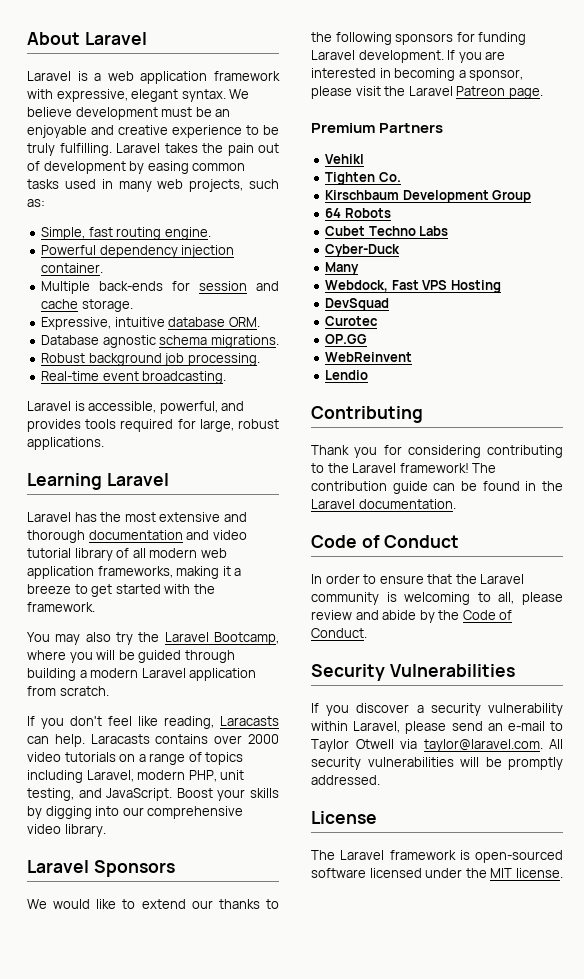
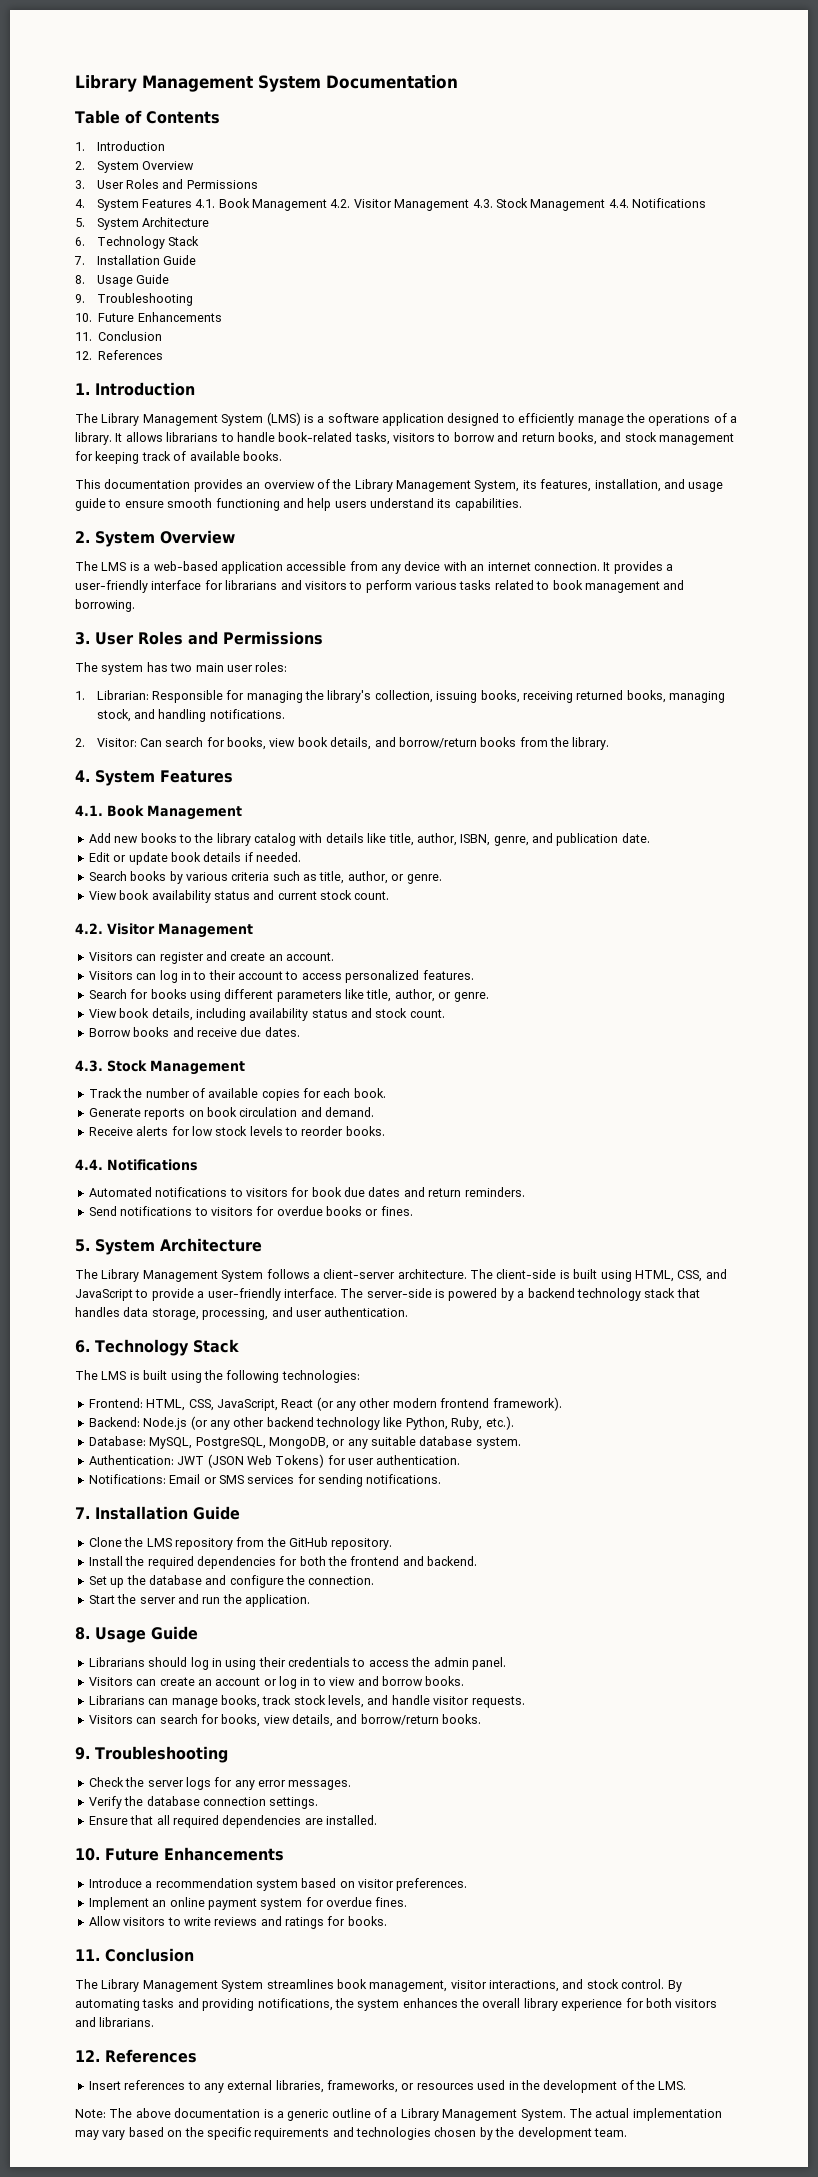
[27,32,147,45] [27,71,280,84] [27,89,250,102] [27,107,231,120] [27,125,279,138] [27,143,279,156] [27,161,246,174] [27,179,279,192] [27,199,45,207] [41,227,211,240] [41,245,235,258] [41,263,104,273] [41,281,279,294] [41,299,133,312] [41,317,260,330] [41,335,279,348] [41,353,260,366] [41,371,227,384] [27,401,245,414] [27,419,280,432] [27,437,104,450] [27,473,169,490] [27,512,247,522] [27,530,247,543] [27,548,227,561] [27,566,242,579] [27,584,215,597] [27,602,95,612] [27,632,279,645] [27,650,235,663] [27,668,257,681] [27,686,109,696] [27,716,279,729] [27,734,279,747] [27,752,244,765] [27,770,245,783] [27,788,279,801] [27,806,244,819] [27,824,106,837] [27,860,175,877] [27,899,279,909] [311,32,527,45] [311,50,506,63] [311,68,524,81] [311,86,543,99] [311,123,444,133] [325,154,365,164] [325,172,401,185] [325,190,532,203] [325,208,391,218] [325,226,449,236] [325,244,401,257] [325,262,360,275] [325,280,501,293] [325,298,390,311] [325,316,379,326] [325,334,368,344] [325,352,413,362] [325,370,369,380] [311,406,423,423] [311,445,563,458] [311,463,497,473] [311,481,563,494] [311,499,456,509] [311,535,460,548] [311,574,525,584] [311,592,563,605] [311,610,513,623] [311,628,367,638] [311,664,515,681] [311,703,563,716] [311,721,563,734] [311,739,563,752] [311,757,563,770] [311,775,380,785] [311,811,377,824] [311,850,563,863] [311,868,563,878] About Laravel // Laravel is a web application framework with expressive, elegant syntax. We believe development must be an enjoyable and creative experience to be truly fulfilling. Laravel takes the pain out of development by easing common tasks used in many web projects, such as: // Simple, fast routing engine. // Powerful dependency injection container. // Multiple back-ends for session and cache storage. // Expressive, intuitive database ORM. // Database agnostic schema migrations. // Robust background job processing. // Real-time event broadcasting. // Laravel is accessible, powerful, and provides tools required for large, robust applications. // Learning Laravel // Laravel has the most extensive and thorough documentation and video tutorial library of all modern web application frameworks, making it a breeze to get started with the framework. // You may also try the Laravel Bootcamp, where you will be guided through building a modern Laravel application from scratch. // If you don't feel like reading, Laracasts can help. Laracasts contains over 2000 video tutorials on a range of topics including Laravel, modern PHP, unit testing, and JavaScript. Boost your skills by digging into our comprehensive video library. // Laravel Sponsors // We would like to extend our thanks to the following sponsors for funding Laravel development. If you are interested in becoming a sponsor, please visit the Laravel Patreon page. // Premium Partners // Vehikl // Tighten Co. // Kirschbaum Development Group // 64 Robots // Cubet Techno Labs // Cyber-Duck // Many // Webdock, Fast VPS Hosting // DevSquad // Curotec // OP.GG // WebReinvent // Lendio // Contributing // Thank you for considering contributing to the Laravel framework! The contribution guide can be found in the Laravel documentation. // Code of Conduct // In order to ensure that the Laravel community is welcoming to all, please review and abide by the Code of Conduct. // Security Vulnerabilities // If you discover a security vulnerability within Laravel, please send an e-mail to Taylor Otwell via taylor@laravel.com. All security vulnerabilities will be promptly addressed. // License // The Laravel framework is open-sourced software licensed under the MIT license. -> [75,75,458,92] [75,110,220,124] [75,141,165,151] [75,161,194,173] [75,179,258,189] [75,198,707,211] [75,217,209,230] [75,236,199,249] [74,255,196,265] [75,274,169,287] [75,293,193,306] [75,312,222,322] [75,331,163,341] [75,350,164,360] [75,382,195,396] [75,412,737,426] [75,432,734,445] [75,451,282,464] [75,479,724,492] [75,498,522,511] [75,530,235,547] [75,561,673,574] [75,580,685,593] [75,599,135,612] [75,631,323,645] [75,662,288,675] [75,690,726,703] [96,709,285,722] [75,737,610,750] [75,770,233,786] [75,805,242,820] [88,833,650,846] [88,852,301,865] [88,871,442,884] [88,890,390,903] [75,923,253,938] [88,951,334,964] [88,970,474,983] [88,989,489,1002] [88,1008,445,1021] [88,1027,300,1037] [75,1060,245,1075] [88,1088,386,1101] [88,1107,374,1120] [88,1126,385,1136] [75,1159,198,1171] [88,1187,525,1197] [88,1206,413,1216] [75,1238,262,1255] [75,1269,727,1282] [75,1288,700,1301] [75,1307,409,1320] [75,1339,239,1356] [75,1370,360,1383] [88,1397,562,1411] [88,1416,514,1430] [88,1436,521,1449] [88,1454,461,1468] [88,1474,442,1487] [75,1506,240,1520] [88,1537,393,1550] [88,1556,478,1569] [88,1575,375,1588] [88,1594,310,1607] [75,1626,198,1643] [88,1657,506,1670] [88,1676,465,1689] [88,1695,525,1708] [88,1714,482,1727] [75,1746,228,1763] [88,1777,352,1790] [88,1796,319,1809] [88,1815,377,1828] [75,1847,284,1861] [88,1878,468,1891] [88,1897,408,1910] [88,1916,387,1929] [75,1948,194,1962] [75,1979,682,1992] [75,1998,718,2011] [75,2017,155,2027] [75,2049,197,2063] [88,2080,687,2093] [75,2108,722,2121] [75,2127,627,2140] Library Management System Documentation // Table of Contents // 1. Introduction // 2. System Overview // 3. User Roles and Permissions // 4. System Features 4.1. Book Management 4.2. Visitor Management 4.3. Stock Management 4.4. Notifications // 5. System Architecture // 6. Technology Stack // 7. Installation Guide // 8. Usage Guide // 9. Troubleshooting // 10. Future Enhancements // 11. Conclusion // 12. References // 1. Introduction // The Library Management System (LMS) is a software application designed to efficiently manage the operations of a library. It allows librarians to handle book-related tasks, visitors to borrow and return books, and stock management for keeping track of available books. // This documentation provides an overview of the Library Management System, its features, installation, and usage guide to ensure smooth functioning and help users understand its capabilities. // 2. System Overview // The LMS is a web-based application accessible from any device with an internet connection. It provides a user-friendly interface for librarians and visitors to perform various tasks related to book management and borrowing. // 3. User Roles and Permissions // The system has two main user roles: // 1. Librarian: Responsible for managing the library's collection, issuing books, receiving returned books, managing stock, and handling notifications. // 2. Visitor: Can search for books, view book details, and borrow/return books from the library. // 4. System Features // 4.1. Book Management // Add new books to the library catalog with details like title, author, ISBN, genre, and publication date. // Edit or update book details if needed. // Search books by various criteria such as title, author, or genre. // View book availability status and current stock count. // 4.2. Visitor Management // Visitors can register and create an account. // Visitors can log in to their account to access personalized features. // Search for books using different parameters like title, author, or genre. // View book details, including availability status and stock count. // Borrow books and receive due dates. // 4.3. Stock Management // Track the number of available copies for each book. // Generate reports on book circulation and demand. // Receive alerts for low stock levels to reorder books. // 4.4. Notifications // Automated notifications to visitors for book due dates and return reminders. // Send notifications to visitors for overdue books or fines. // 5. System Architecture // The Library Management System follows a client-server architecture. The client-side is built using HTML, CSS, and JavaScript to provide a user-friendly interface. The server-side is powered by a backend technology stack that handles data storage, processing, and user authentication. // 6. Technology Stack // The LMS is built using the following technologies: // Frontend: HTML, CSS, JavaScript, React (or any other modern frontend framework). // Backend: Node.js (or any other backend technology like Python, Ruby, etc.). // Database: MySQL, PostgreSQL, MongoDB, or any suitable database system. // Authentication: JWT (JSON Web Tokens) for user authentication. // Notifications: Email or SMS services for sending notifications. // 7. Installation Guide // Clone the LMS repository from the GitHub repository. // Install the required dependencies for both the frontend and backend. // Set up the database and configure the connection. // Start the server and run the application. // 8. Usage Guide // Librarians should log in using their credentials to access the admin panel. // Visitors can create an account or log in to view and borrow books. // Librarians can manage books, track stock levels, and handle visitor requests. // Visitors can search for books, view details, and borrow/return books. // 9. Troubleshooting // Check the server logs for any error messages. // Verify the database connection settings. // Ensure that all required dependencies are installed. // 10. Future Enhancements // Introduce a recommendation system based on visitor preferences. // Implement an online payment system for overdue fines. // Allow visitors to write reviews and ratings for books. // 11. Conclusion // The Library Management System streamlines book management, visitor interactions, and stock control. By automating tasks and providing notifications, the system enhances the overall library experience for both visitors and librarians. // 12. References // Insert references to any external libraries, frameworks, or resources used in the development of the LMS. // Note: The above documentation is a generic outline of a Library Management System. The actual implementation may vary based on the specific requirements and technologies chosen by the development team.

